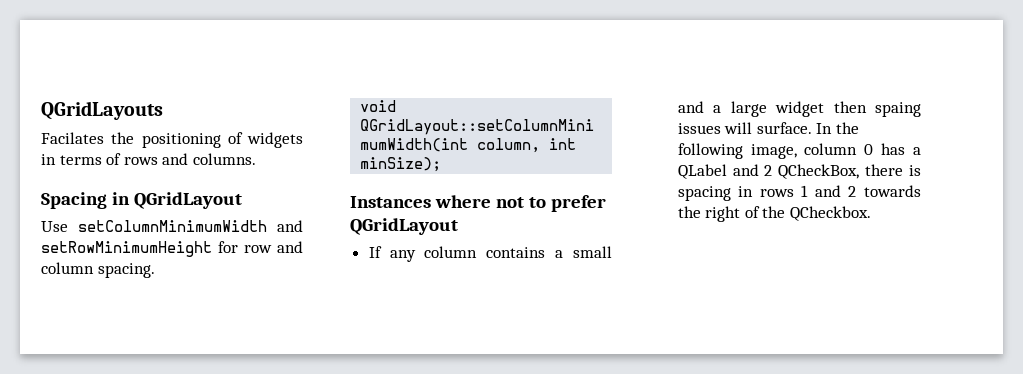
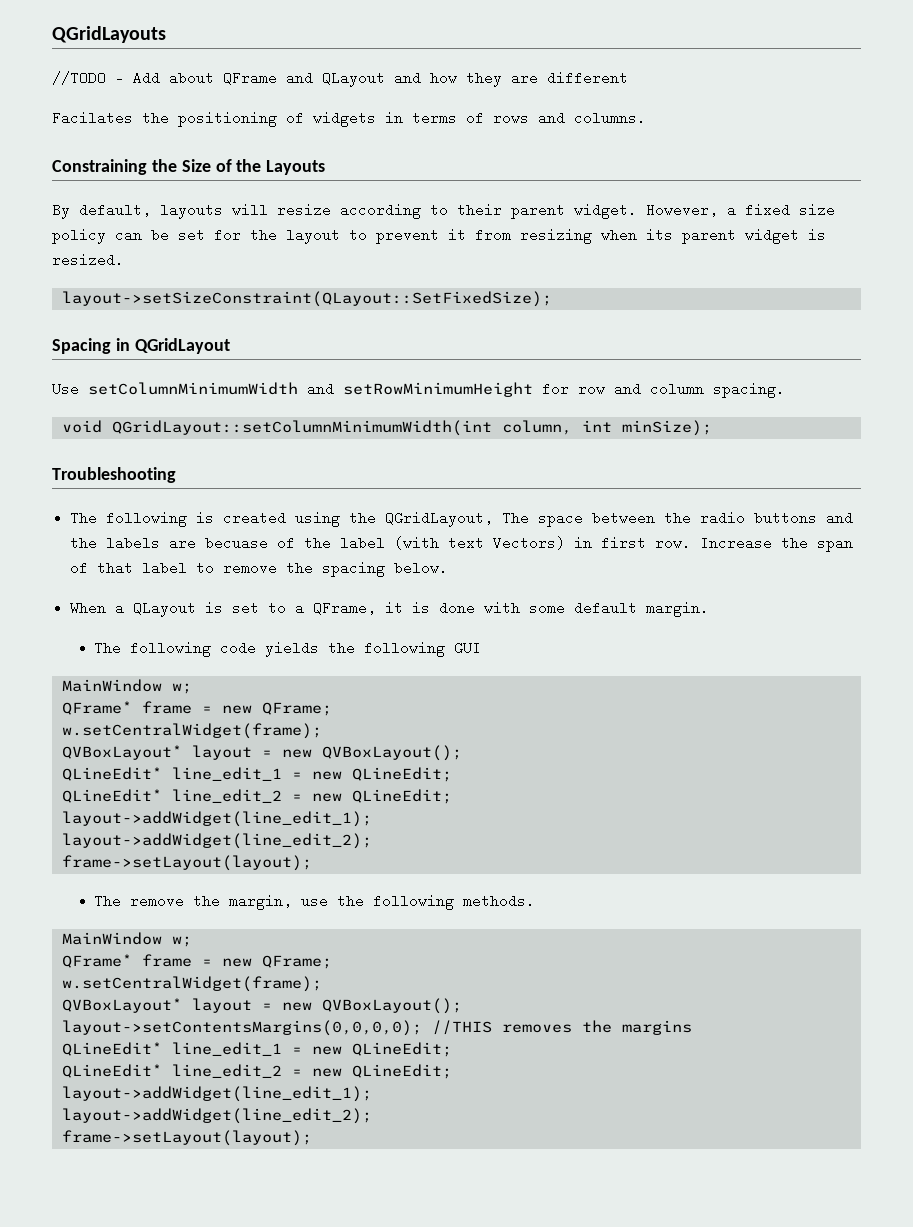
(163, 110) none -> [52,71,628,87] // //TODO - Add about QFrame and QLayout and how they are different
(256, 159) none -> [52,159,326,175] [52,203,835,219] [52,228,826,244] [52,253,124,267] [61,291,552,307] // Constraining the Size of the Layouts // By default, layouts will resize according to their parent widget. However, a fixed size policy can be set for the layout to prevent it from resizing when its parent widget is resized. // layout->setSizeConstraint(QLayout::SetFixedSize);
[350,195,606,212] [350,218,458,235] [368,246,612,262] [677,101,921,117] [677,122,860,134] [677,143,921,159] [677,164,921,179] [677,185,921,201] [677,206,872,222] Instances where not to prefer QGridLayout // If any column contains a small and a large widget then spaing issues will surface. In the following image, column 0 has a QLabel and 2 QCheckBox, there is spacing in rows 1 and 2 towards the right of the QCheckbox. -> [52,467,176,483] [70,511,854,527] [70,536,854,552] [70,561,449,577] [70,601,710,617] [94,641,482,657] [61,679,192,694] [61,701,332,716] [61,723,322,739] [61,745,462,761] [61,767,452,782] [61,789,452,804] [61,811,372,827] [61,833,372,849] [61,855,312,871] [94,894,536,910] [61,932,192,947] [61,954,332,969] [61,976,322,992] [61,998,462,1014] [61,1020,692,1036] [61,1042,452,1057] [61,1064,452,1079] [61,1086,372,1102] [61,1108,372,1124] [61,1130,312,1146] Troubleshooting // The following is created using the QGridLayout, The space between the radio buttons and the labels are becuase of the label (with text Vectors) in first row. Increase the span of that label to remove the spacing below. // When a QLayout is set to a QFrame, it is done with some default margin. // The following code yields the following GUI // MainWindow w; // QFrame* frame = new QFrame; // w.setCentralWidget(frame); // QVBoxLayout* layout = new QVBoxLayout(); // QLineEdit* line_edit_1 = new QLineEdit; // QLineEdit* line_edit_2 = new QLineEdit; // layout->addWidget(line_edit_1); // layout->addWidget(line_edit_2); // frame->setLayout(layout); // The remove the margin, use the following methods. // MainWindow w; // QFrame* frame = new QFrame; // w.setCentralWidget(frame); // QVBoxLayout* layout = new QVBoxLayout(); // layout->setContentsMargins(0,0,0,0); //THIS removes the margins // QLineEdit* line_edit_1 = new QLineEdit; // QLineEdit* line_edit_2 = new QLineEdit; // layout->addWidget(line_edit_1); // layout->addWidget(line_edit_2); // frame->setLayout(layout);

